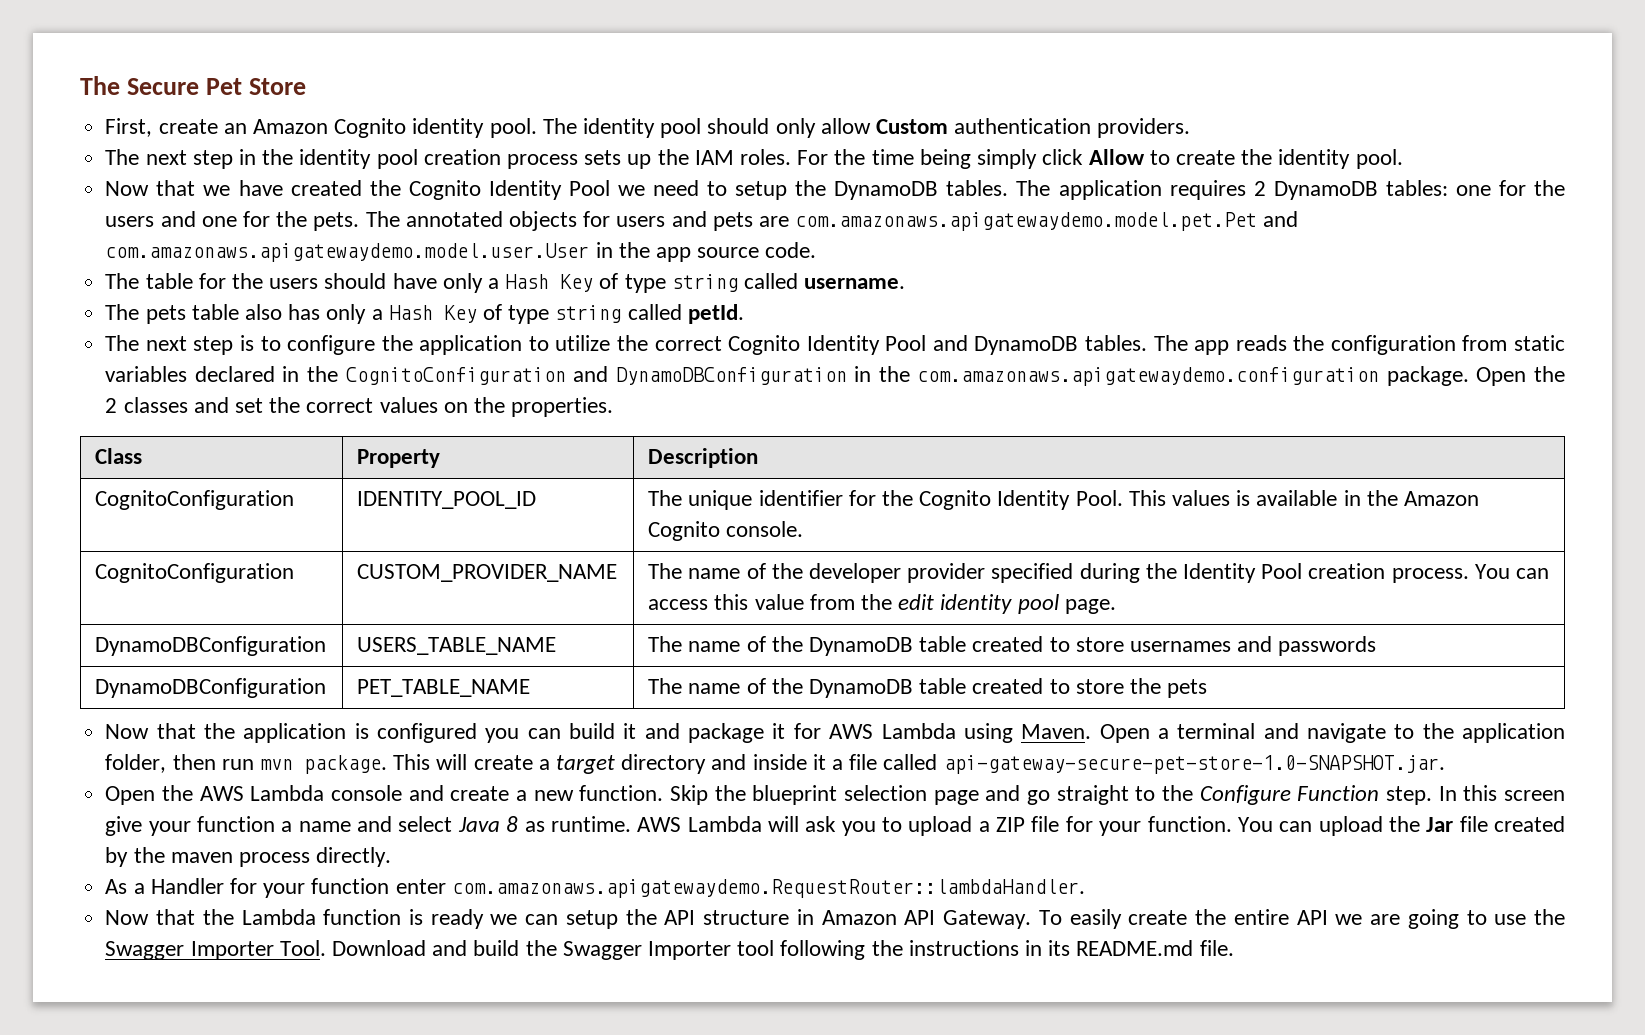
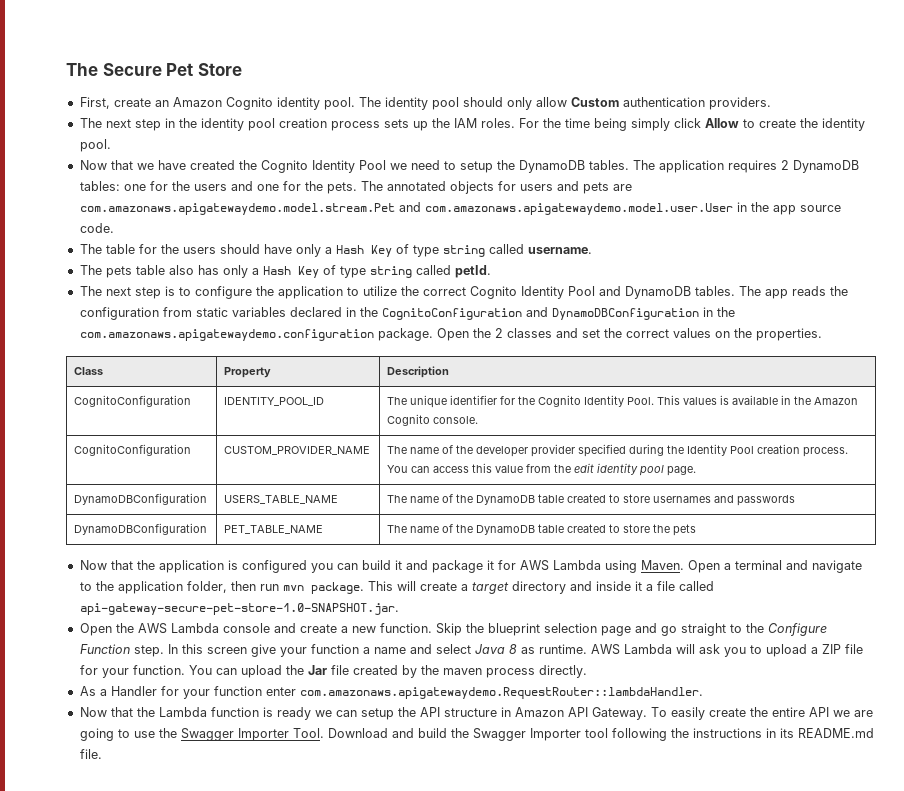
[795,212,1258,231] com.amazonaws.apigatewaydemo.model.pet.Pet -> [79,203,395,215] com.amazonaws.apigatewaydemo.model.stream.Pet

